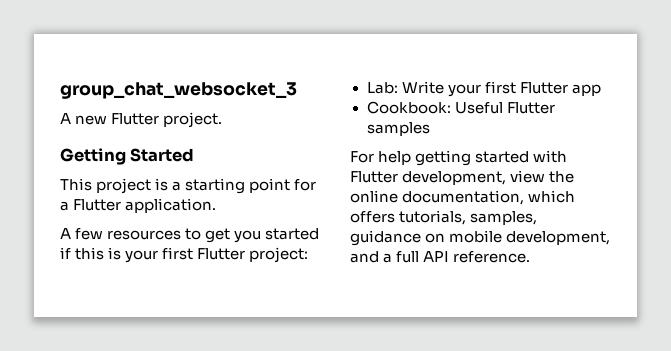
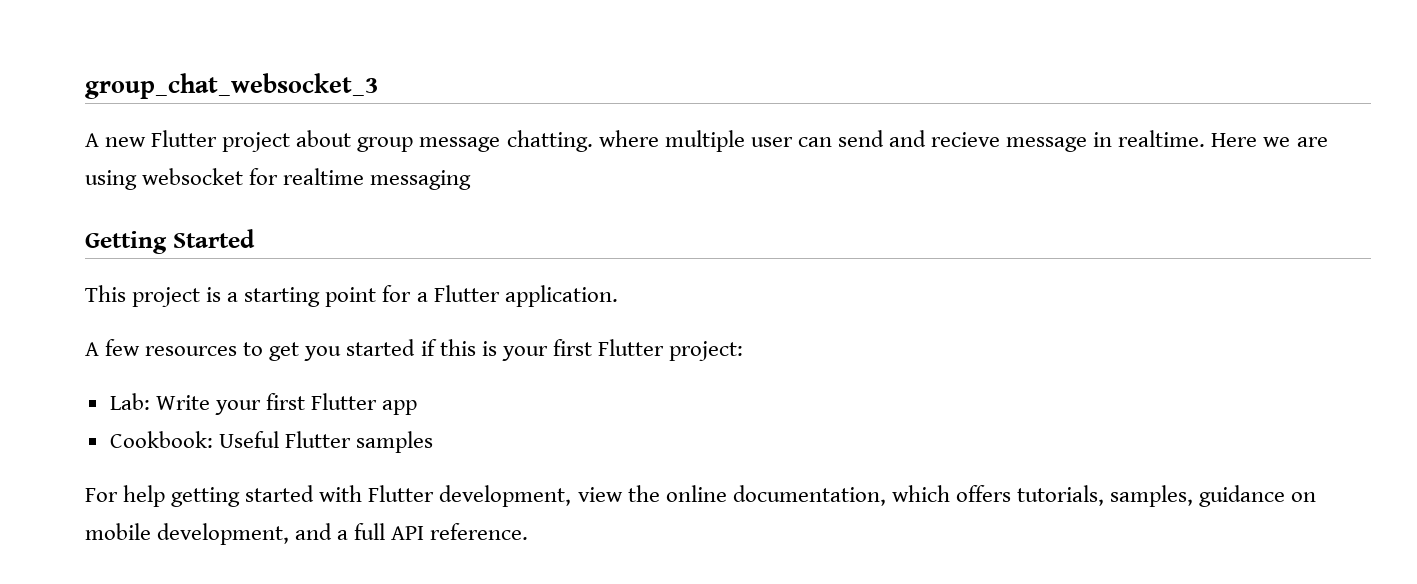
[163,112,223,128] project. -> [222,130,1328,152] [85,168,472,190] project about group message chatting. where multiple user can send and recieve message in realtime. Here we are using websocket for realtime messaging

